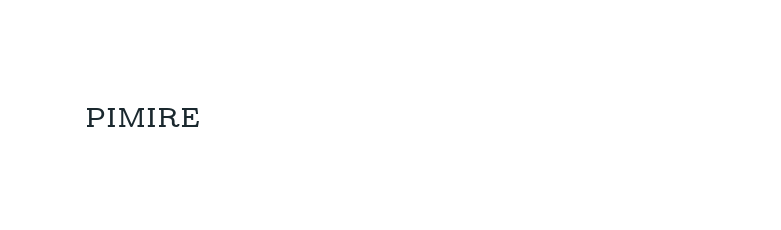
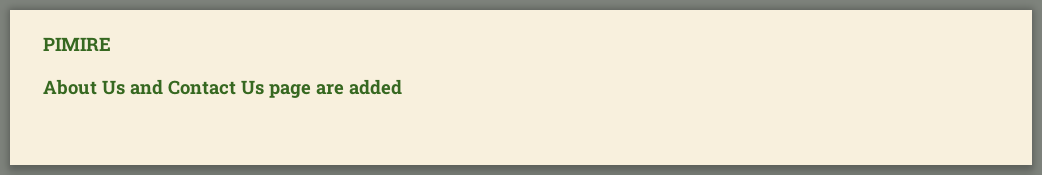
(200, 117) none -> [43,79,402,98] // About Us and Contact Us page are added

